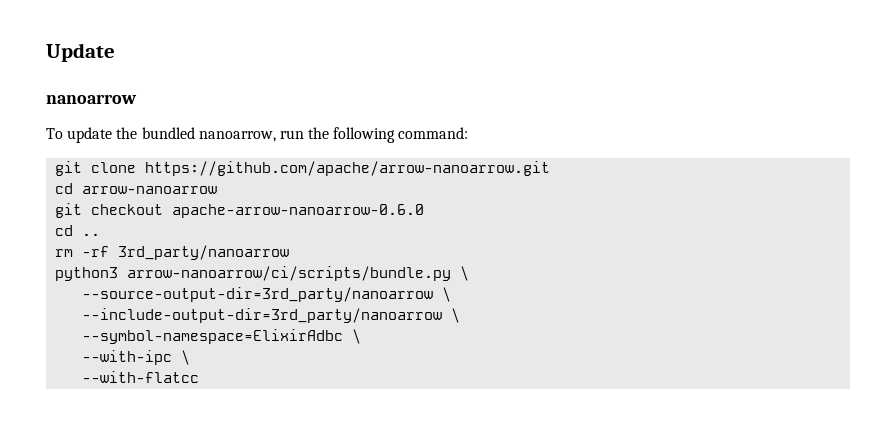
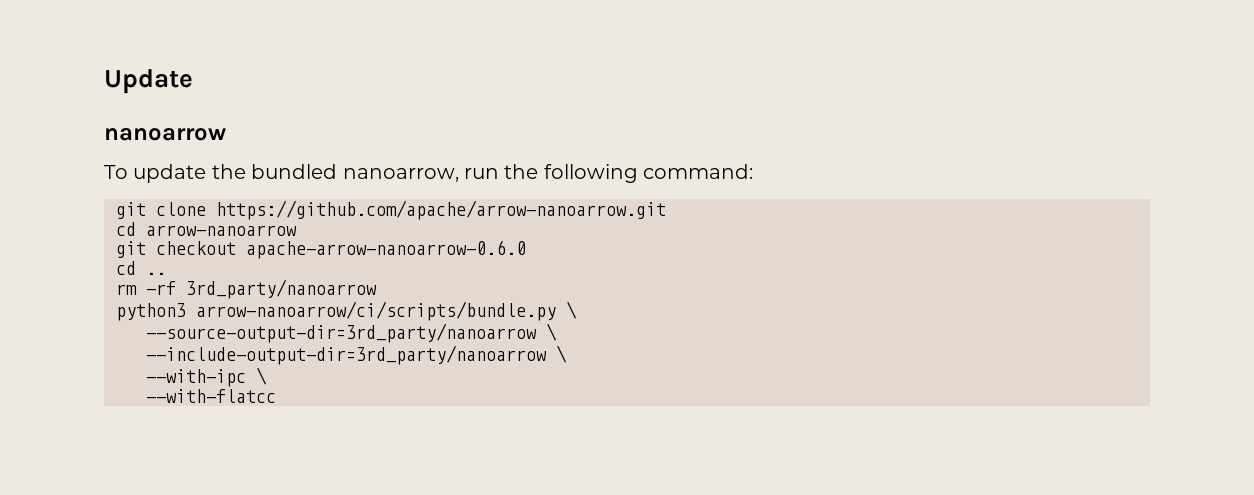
[82,329,362,344] // --symbol-namespace=ElixirAdbc \ -> (567, 354) none

